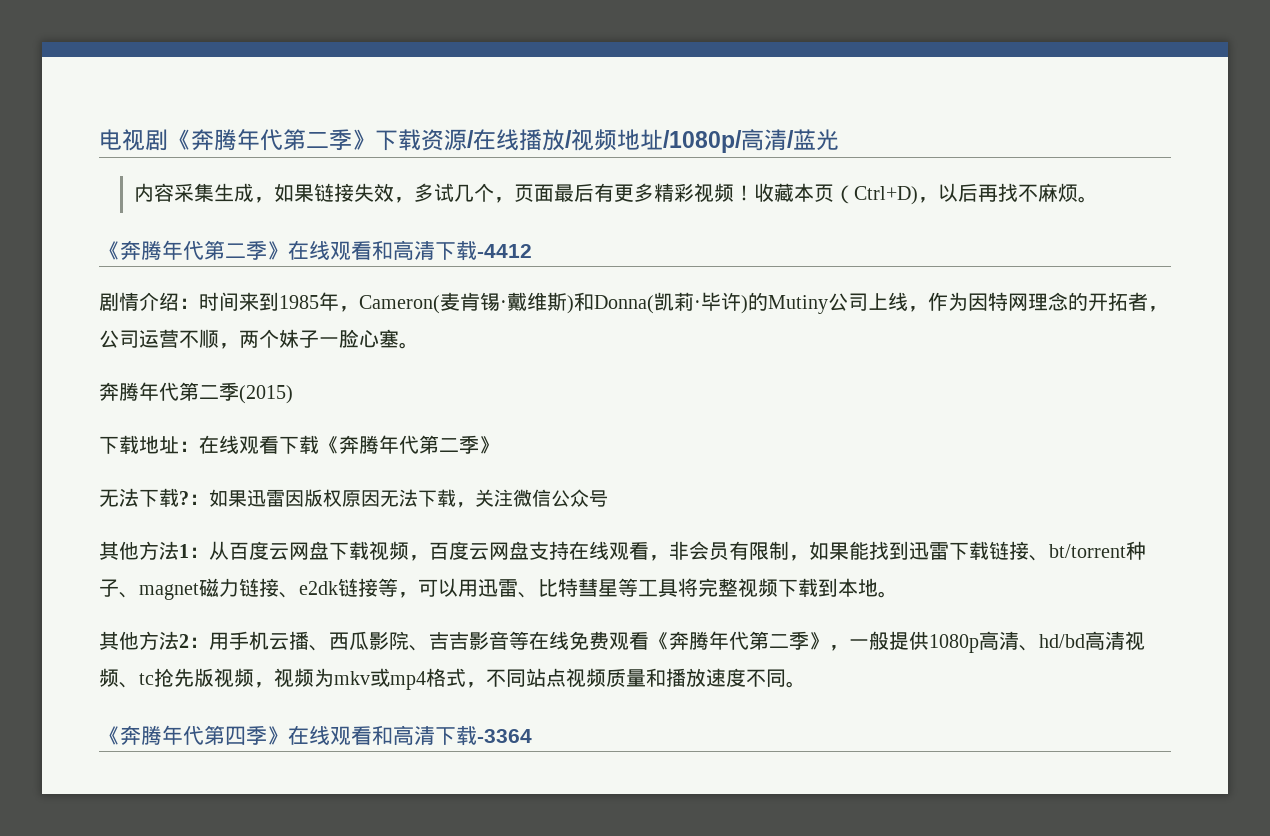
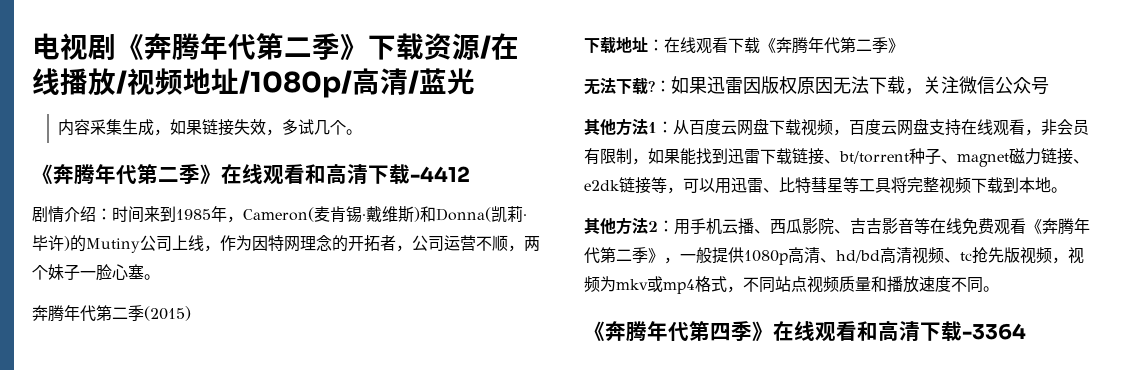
[493,183,1078,205] ，页面最后有更多精彩视频！收藏本页（Ctrl+D)，以后再找不麻烦 -> (346, 127) none

